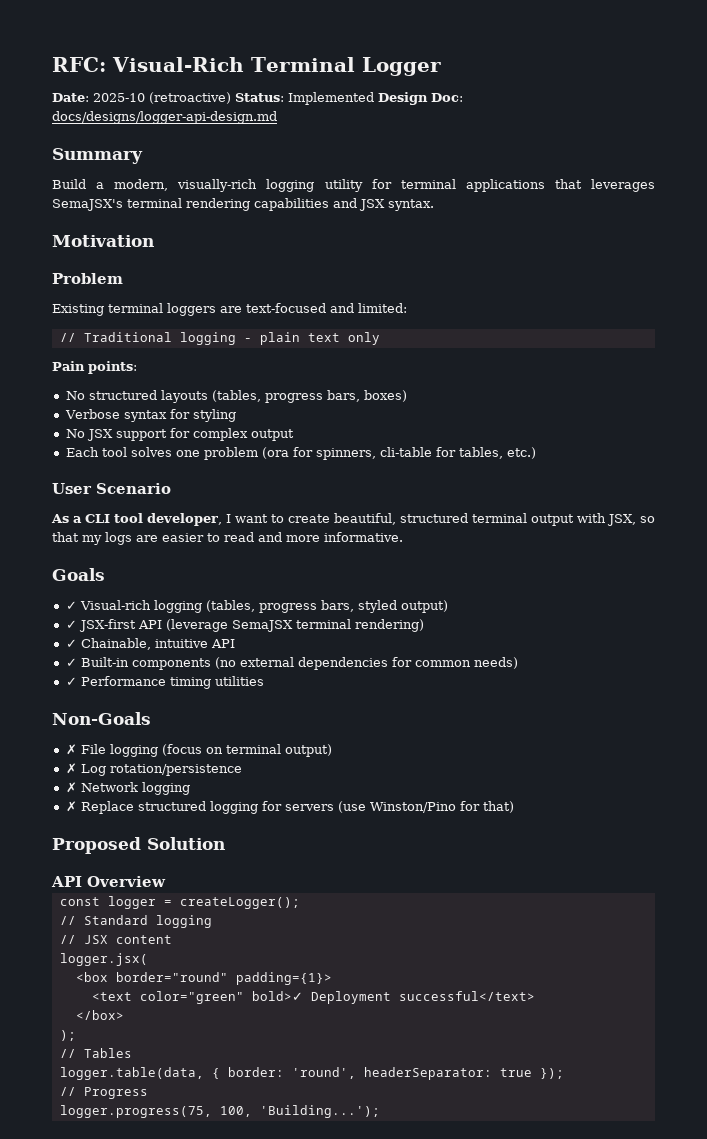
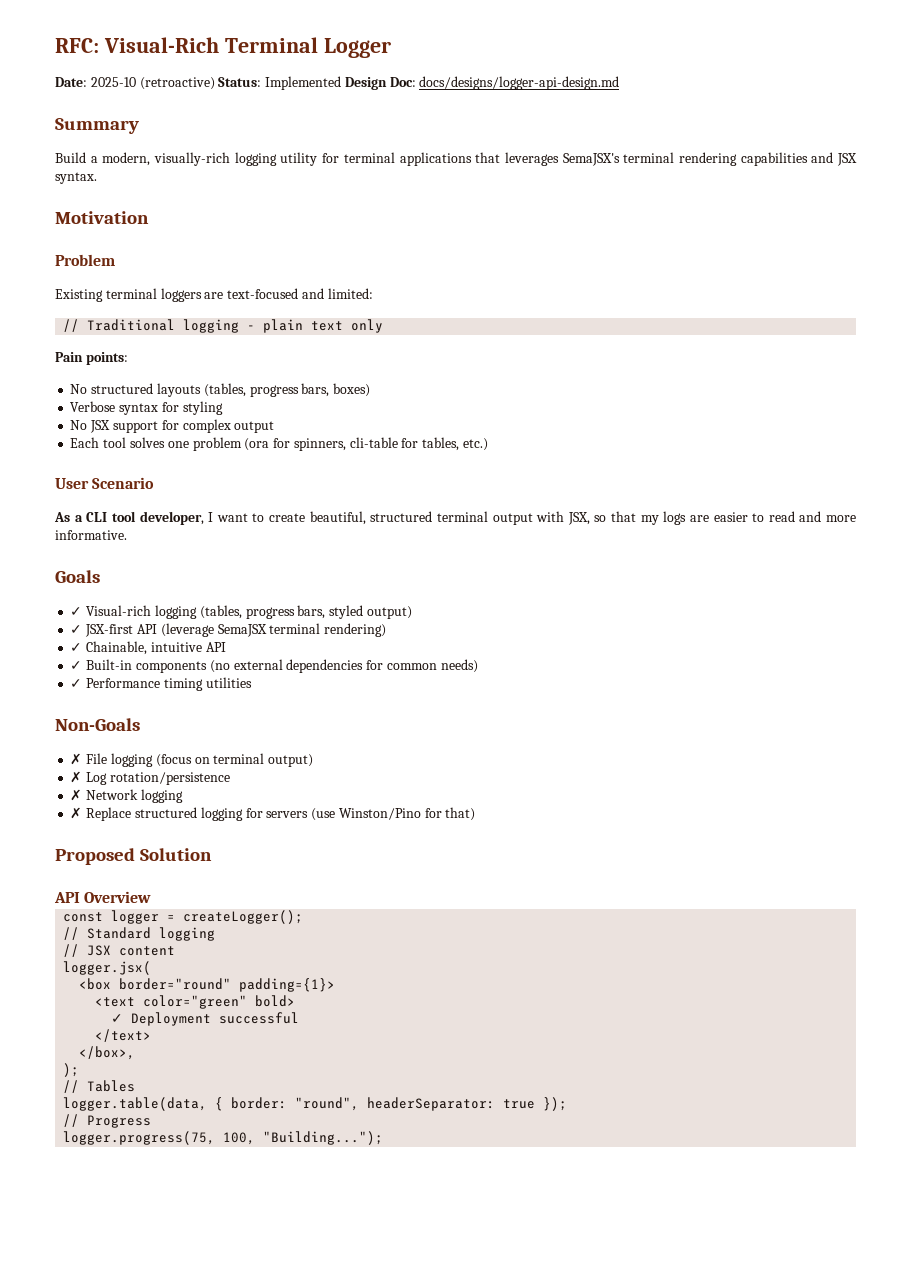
[251,991,535,1004] [75,1010,124,1020] bold>✓ Deployment successful</text> // </box> -> [255,995,296,1007] [111,1012,300,1026] [95,1029,152,1042] [79,1046,136,1060] bold> // ✓ Deployment successful // </text> // </box>,
[291,1067,356,1079] 'round', -> [295,1097,360,1111] "round",
[259,1105,380,1118] 'Building...'); -> [263,1131,384,1145] "Building...");

